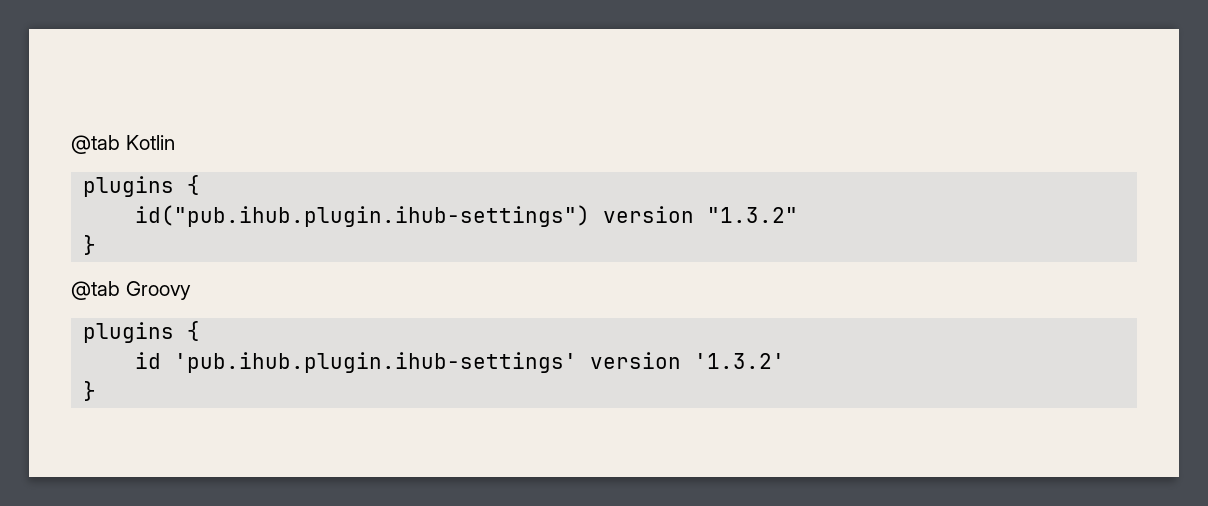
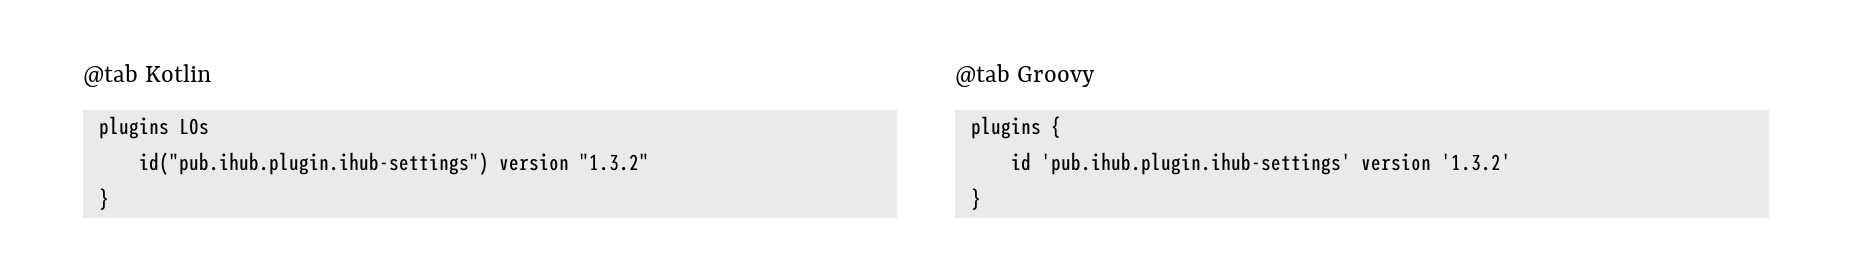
[187,175,201,195] { -> [178,118,209,135] LOs

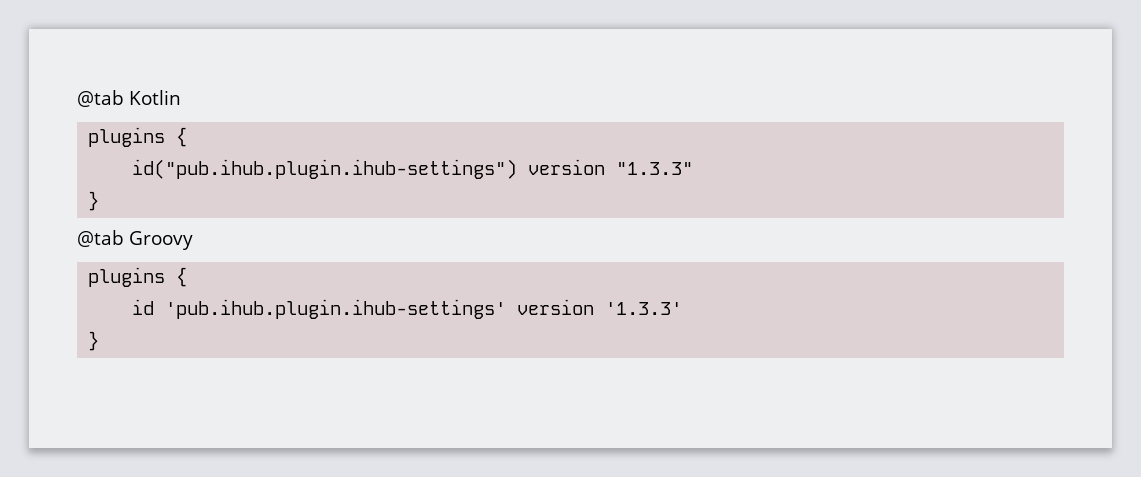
[178,118,209,135] LOs -> [176,127,188,147] {
[578,153,649,171] "1.3.2" -> [616,162,694,175] "1.3.3"
[1440,153,1511,171] '1.3.2' -> [605,302,683,315] '1.3.3'

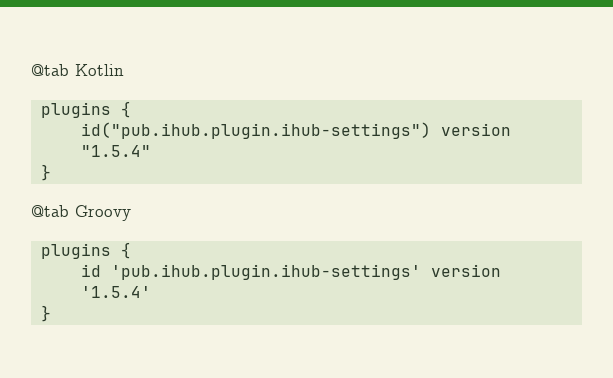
[616,162,694,175] "1.3.3" -> [80,145,151,157] "1.5.4"
[605,302,683,315] '1.3.3' -> [80,286,151,298] '1.5.4'

